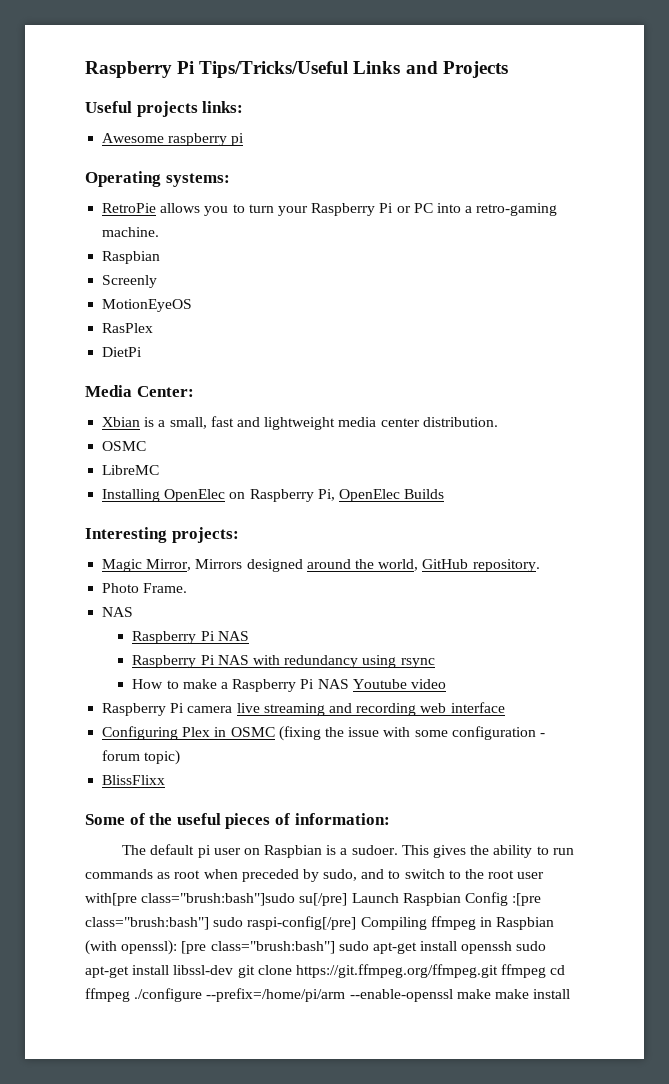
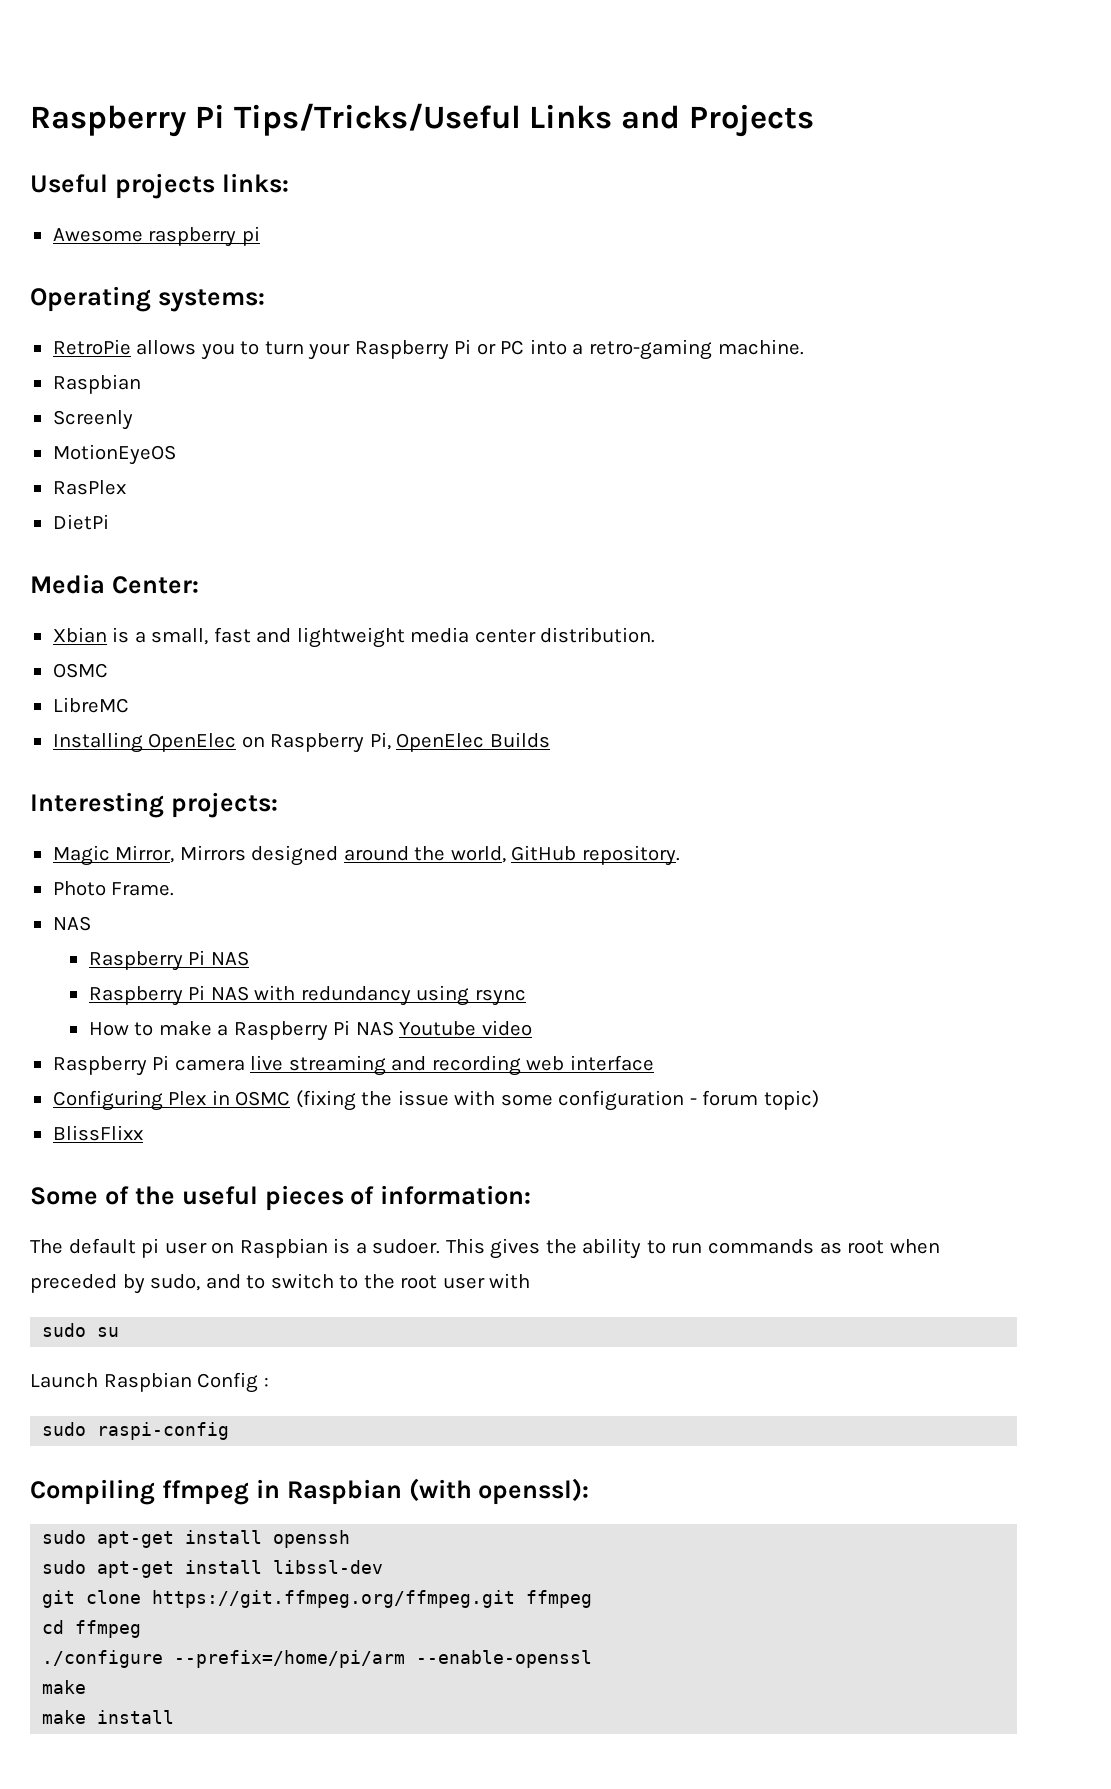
[85,892,542,906] [85,916,357,930] with[pre class="brush:bash"]sudo su[/pre] Launch Raspbian Config :[pre class="brush:bash"] sudo raspi-config[/pre] -> [489,1273,531,1289] [42,1323,120,1337] [30,1372,269,1393] [42,1422,230,1440] with // sudo su // Launch Raspbian Config : // sudo raspi-config //
[181,941,335,954] [pre class="brush:bash"] -> (590, 1491) //
(513, 947) none -> (351, 1539) //
(234, 970) none -> (384, 1567) //
(547, 971) none -> (593, 1599) //
(130, 995) none -> (142, 1629) //
[456,989,491,999] make -> [42,1680,87,1694] // make //

